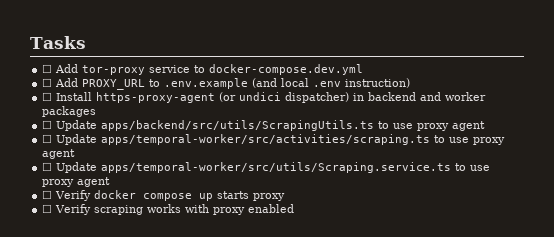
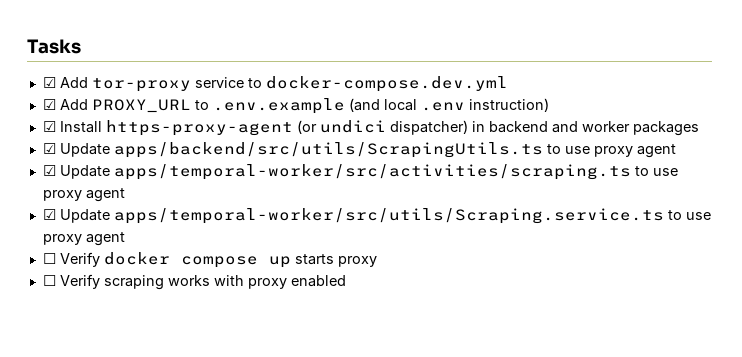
[42,64,53,73] ☐ -> [42,77,56,88] ☑
[42,78,53,87] ☐ -> [42,99,56,110] ☑
[42,92,53,101] ☐ -> [42,121,56,132] ☑
[42,120,53,129] ☐ -> [42,143,56,154] ☑
[42,134,53,143] ☐ -> [42,165,56,176] ☑
[42,162,53,171] ☐ -> [42,209,56,220] ☑

